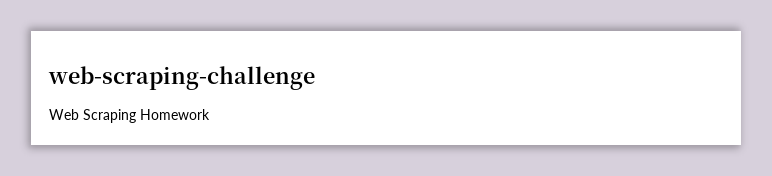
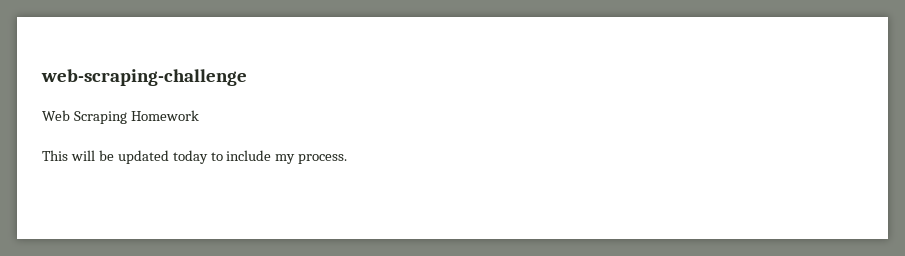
(210, 114) none -> [42,150,348,164] // This will be updated today to include my process.

